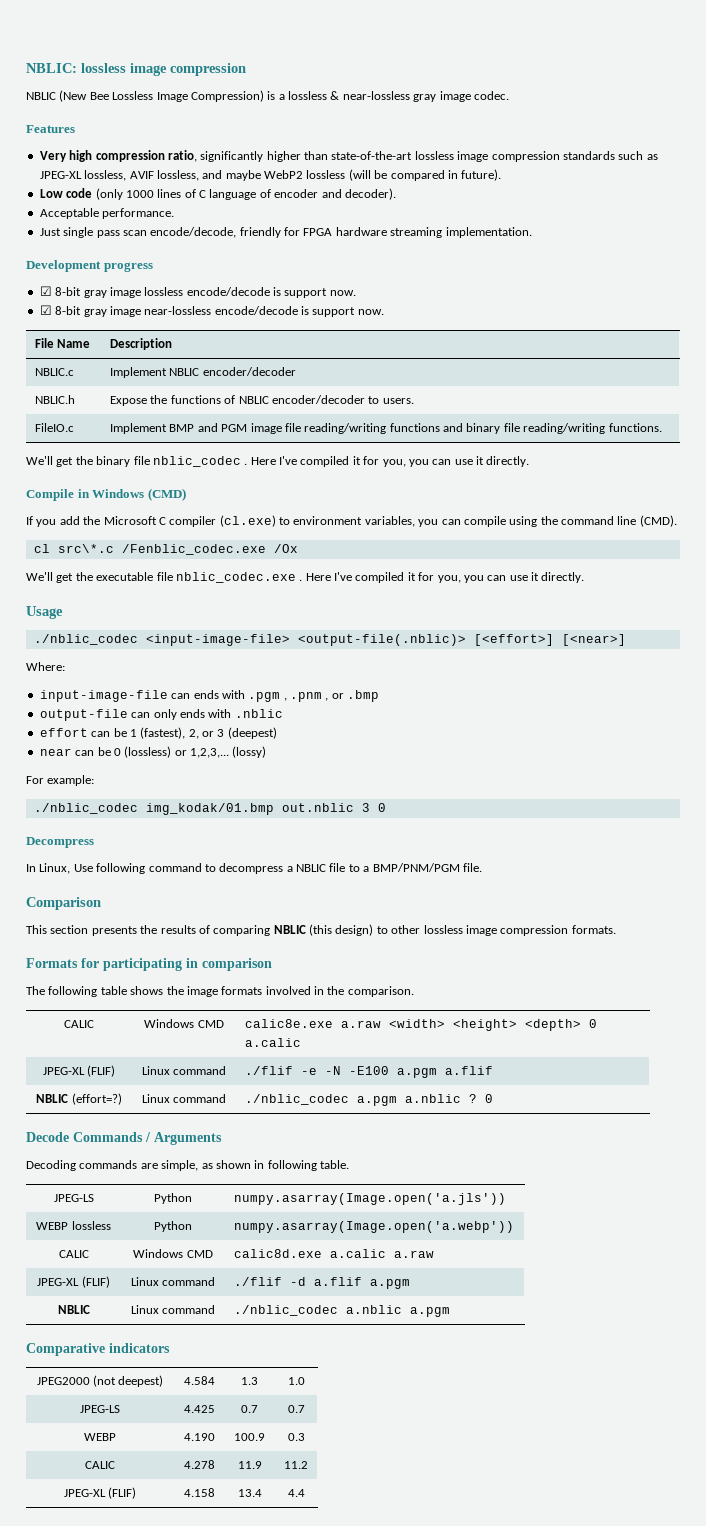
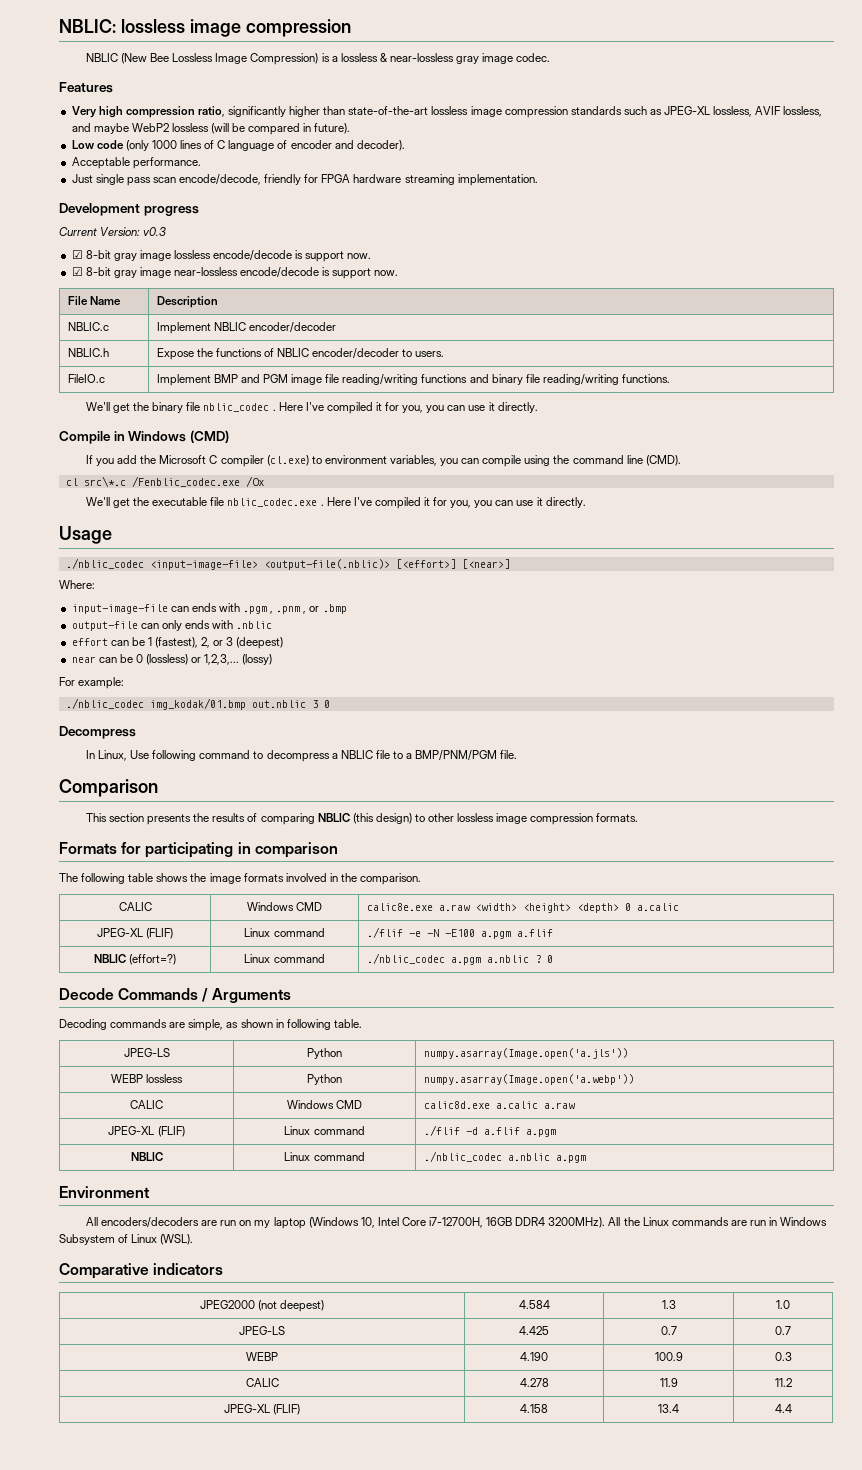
(153, 267) none -> [59,227,167,236] // Current Version: v0.3
(451, 1312) none -> [59,1186,150,1198] [85,1217,828,1229] [59,1234,194,1245] // Environment // All encoders/decoders are run on my laptop (Windows 10, Intel Core i7-12700H, 16GB DDR4 3200MHz). All the Linux commands are run in Windows Subsystem of Linux (WSL).

